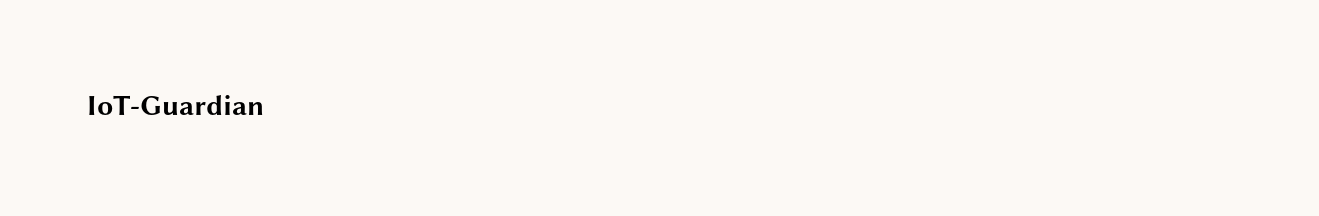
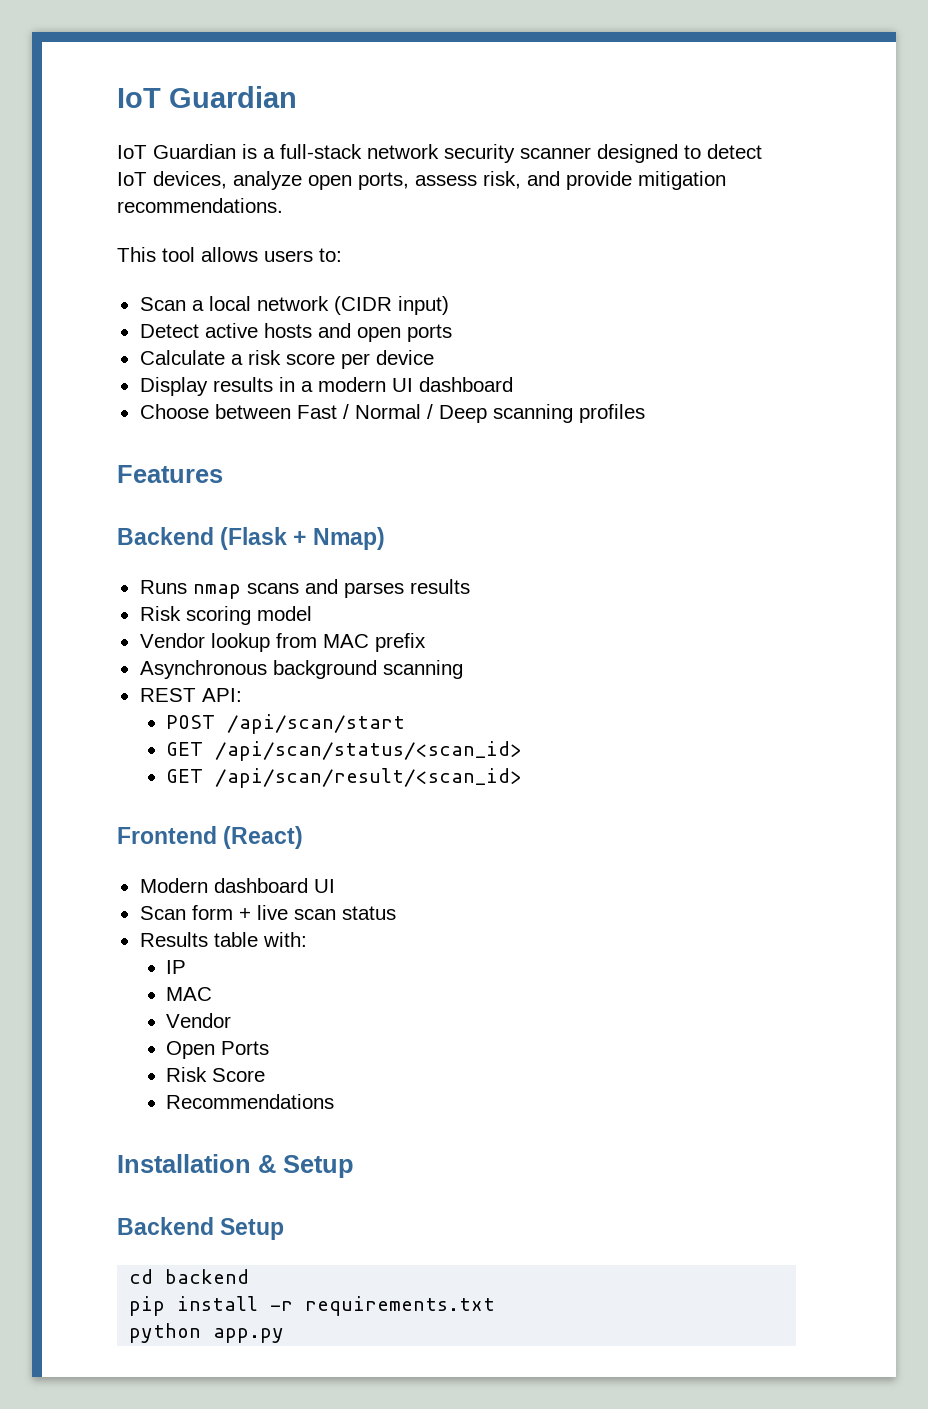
[87,95,264,115] IoT-Guardian -> [117,86,297,108] [117,144,762,163] [117,171,726,190] [117,198,283,213] [117,247,342,262] [139,296,449,315] [139,323,452,342] [139,350,434,369] [139,377,513,396] [139,404,645,423] [117,465,223,483] [117,527,385,550] [139,579,470,599] [139,606,312,625] [139,633,426,652] [139,660,463,679] [139,688,242,702] [166,714,406,734] [166,741,523,761] [166,768,523,788] [117,826,304,849] [139,878,335,893] [139,905,396,920] [139,932,307,947] [166,960,187,974] [166,987,213,1001] [166,1013,232,1028] [166,1041,270,1059] [166,1067,266,1082] [166,1094,335,1109] [117,1154,354,1178] [117,1217,285,1240] [129,1269,250,1284] [129,1296,496,1316] [129,1323,285,1343] IoT Guardian // IoT Guardian is a full-stack network security scanner designed to detect IoT devices, analyze open ports, assess risk, and provide mitigation recommendations. // This tool allows users to: // Scan a local network (CIDR input) // Detect active hosts and open ports // Calculate a risk score per device // Display results in a modern UI dashboard // Choose between Fast / Normal / Deep scanning profiles // Features // Backend (Flask + Nmap) // Runs nmap scans and parses results // Risk scoring model // Vendor lookup from MAC prefix // Asynchronous background scanning // REST API: // POST /api/scan/start // GET /api/scan/status/<scan_id> // GET /api/scan/result/<scan_id> // Frontend (React) // Modern dashboard UI // Scan form + live scan status // Results table with: // IP // MAC // Vendor // Open Ports // Risk Score // Recommendations // Installation & Setup // Backend Setup // cd backend // pip install -r requirements.txt // python app.py

